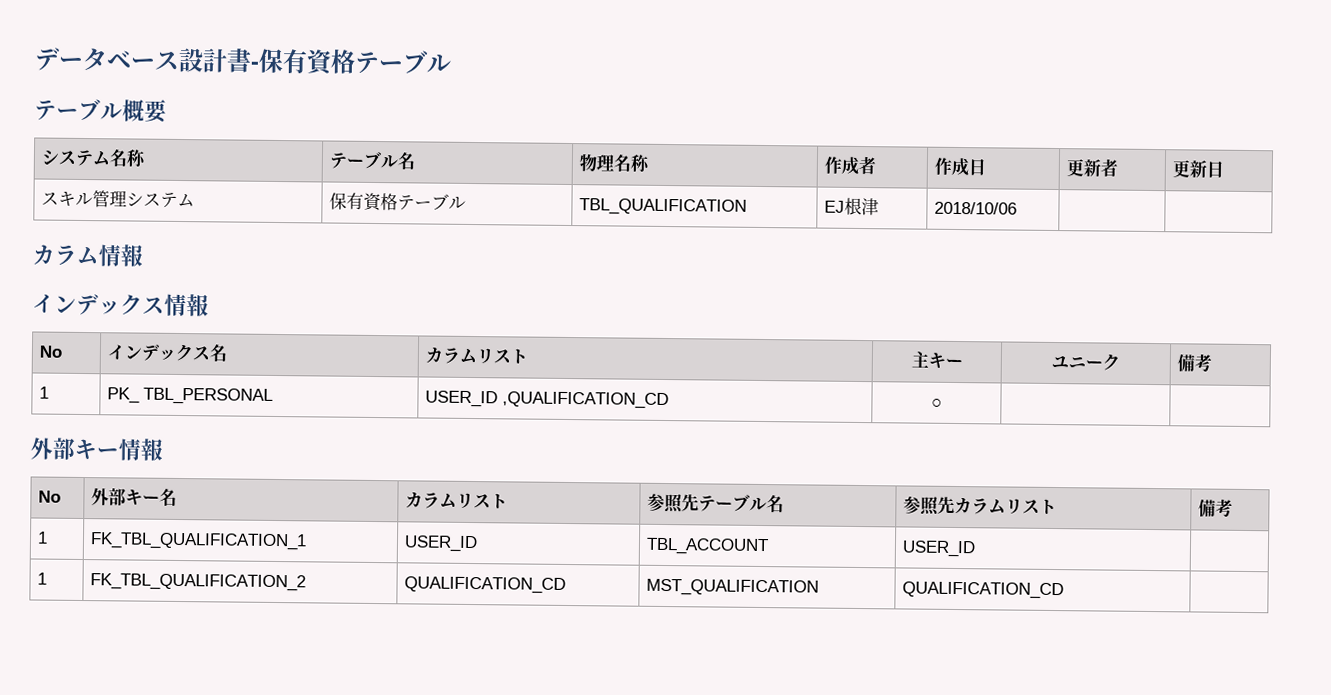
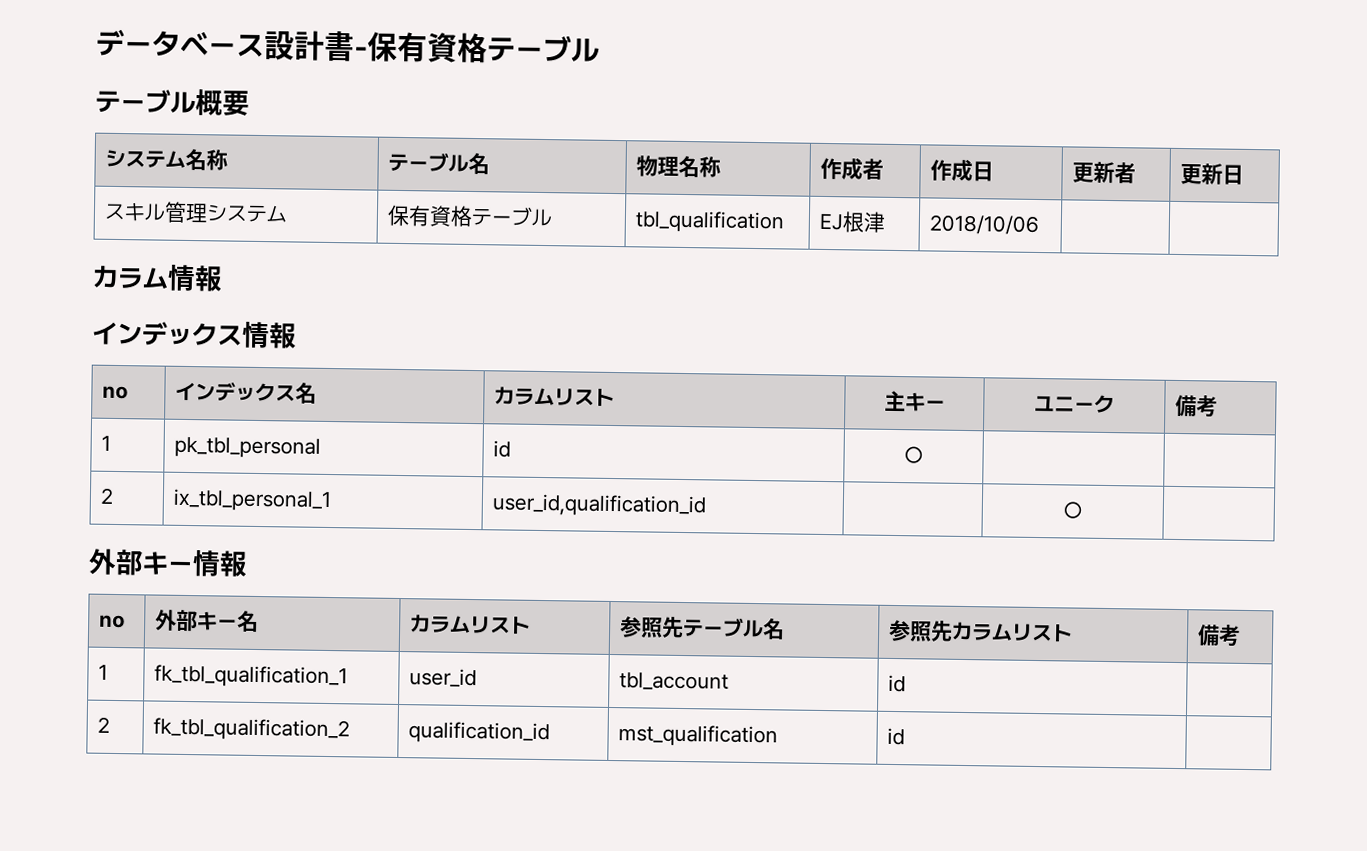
[579,198,748,216] TBL_QUALIFICATION -> [635,210,786,234] tbl_qualification
[39,345,63,358] No -> [102,385,129,400] no
[107,387,274,405] [425,390,670,410] [931,398,942,408] PK_ TBL_PERSONAL | USER_ID ,QUALIFICATION_CD | ○ | -> [174,436,322,459] [493,440,512,458] [904,446,923,464] [100,487,115,504] [173,488,333,513] [492,493,708,518] [1063,501,1082,519] pk_tbl_personal | id | ○ | | // 2 | ix_tbl_personal_1 | user_id,qualification_id | | ○
[38,490,62,503] No -> [99,614,126,629] no
[90,532,308,551] [404,535,479,553] [646,537,770,556] [902,540,977,558] [37,572,48,585] [90,573,307,592] [404,576,567,594] [646,578,820,597] [902,581,1065,600] FK_TBL_QUALIFICATION_1 | USER_ID | TBL_ACCOUNT | USER_ID | // 1 | FK_TBL_QUALIFICATION_2 | QUALIFICATION_CD | MST_QUALIFICATION | QUALIFICATION_CD -> [154,664,349,689] [409,668,478,688] [619,672,730,691] [888,674,907,693] [97,716,111,733] [153,717,351,742] [408,721,551,745] [618,724,779,748] [887,727,906,746] fk_tbl_qualification_1 | user_id | tbl_account | id | // 2 | fk_tbl_qualification_2 | qualification_id | mst_qualification | id

